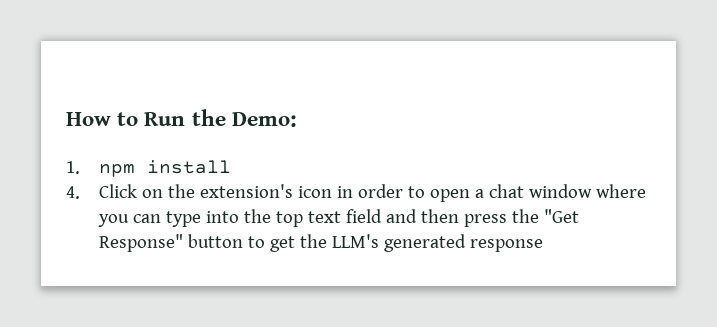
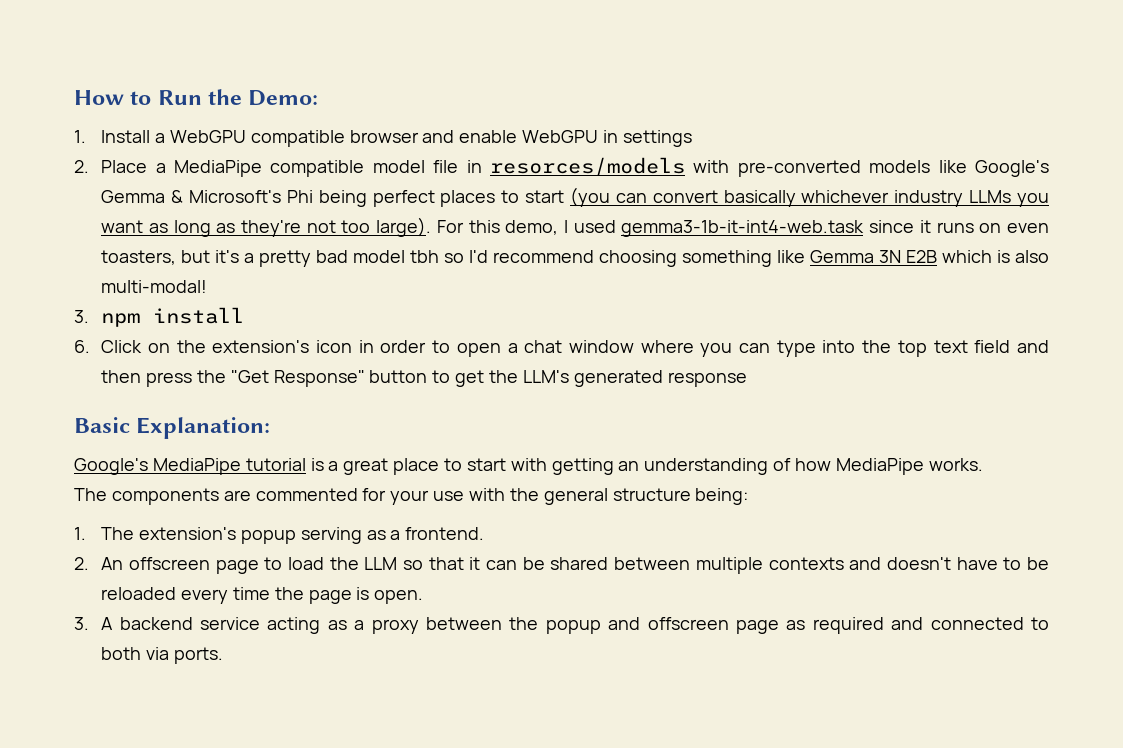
(80, 167) none -> [101,130,692,147] [74,157,1049,177] [101,187,1049,207] [101,217,1050,237] [101,250,1050,267] [101,280,208,293] [74,310,89,323] Install a WebGPU compatible browser and enable WebGPU in settings // 2. Place a MediaPipe compatible model file in resorces/models with pre-converted models like Google's Gemma & Microsoft's Phi being perfect places to start (you can convert basically whichever industry LLMs you want as long as they're not too large). For this demo, I used gemma3-1b-it-int4-web.task since it runs on even toasters, but it's a pretty bad model tbh so I'd recommend choosing something like Gemma 3N E2B which is also multi-modal! // 3.
[66,186,80,199] 4. -> [74,340,90,353] 6.
(544, 245) none -> [74,417,271,439] [74,458,983,475] [74,488,749,505] [74,527,485,544] [74,557,1049,574] [101,587,424,604] [74,617,1050,634] [101,647,223,664] // Basic Explanation: // Google's MediaPipe tutorial is a great place to start with getting an understanding of how MediaPipe works. // The components are commented for your use with the general structure being: // 1. The extension's popup serving as a frontend. // 2. An offscreen page to load the LLM so that it can be shared between multiple contexts and doesn't have to be reloaded every time the page is open. // 3. A backend service acting as a proxy between the popup and offscreen page as required and connected to both via ports.

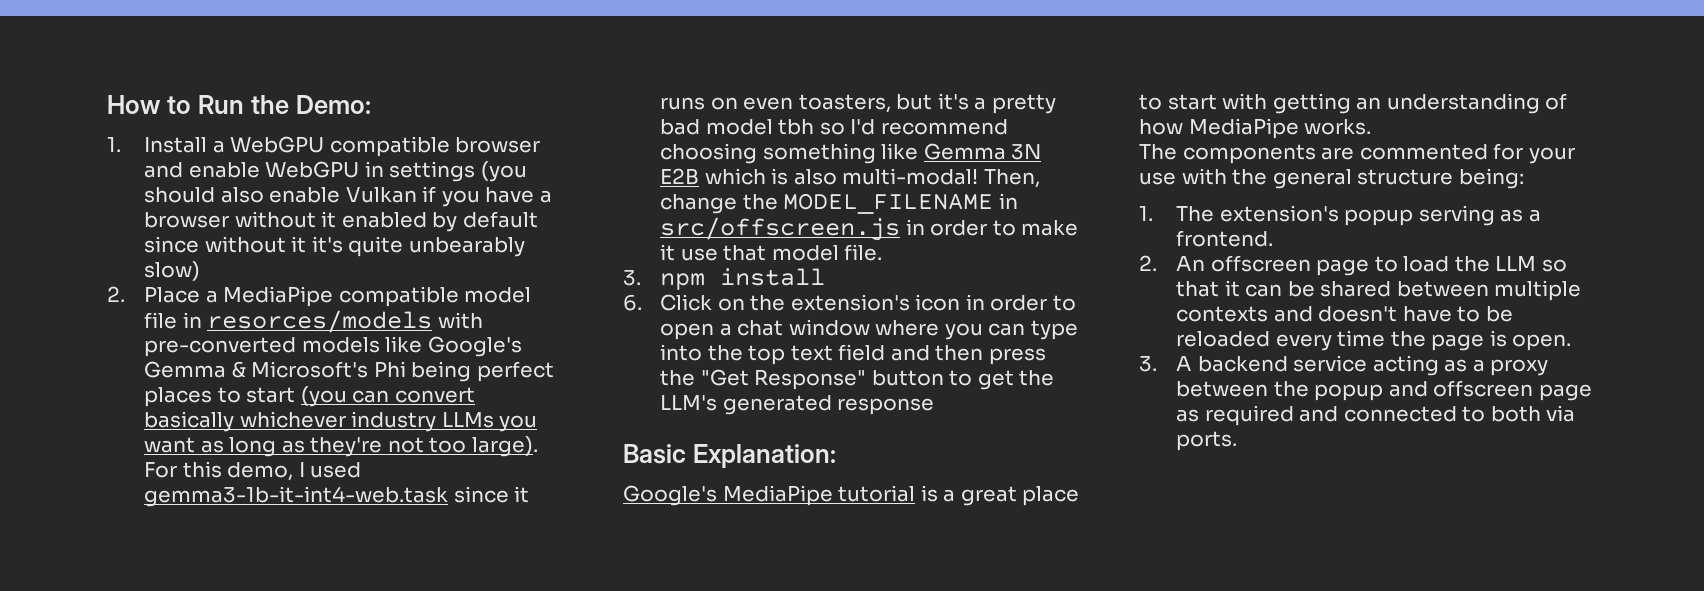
(692, 138) none -> [480,161,527,182] [144,186,552,207] [144,211,538,232] [144,236,525,257] [144,261,201,281] (you should also enable Vulkan if you have a browser without it enabled by default since without it it's quite unbearably slow)
(208, 286) none -> [983,169,1040,188] [660,193,1018,214] [660,217,1079,241] [660,244,883,261] Then, change the MODEL_FILENAME in src/offscreen.js in order to make it use that model file.

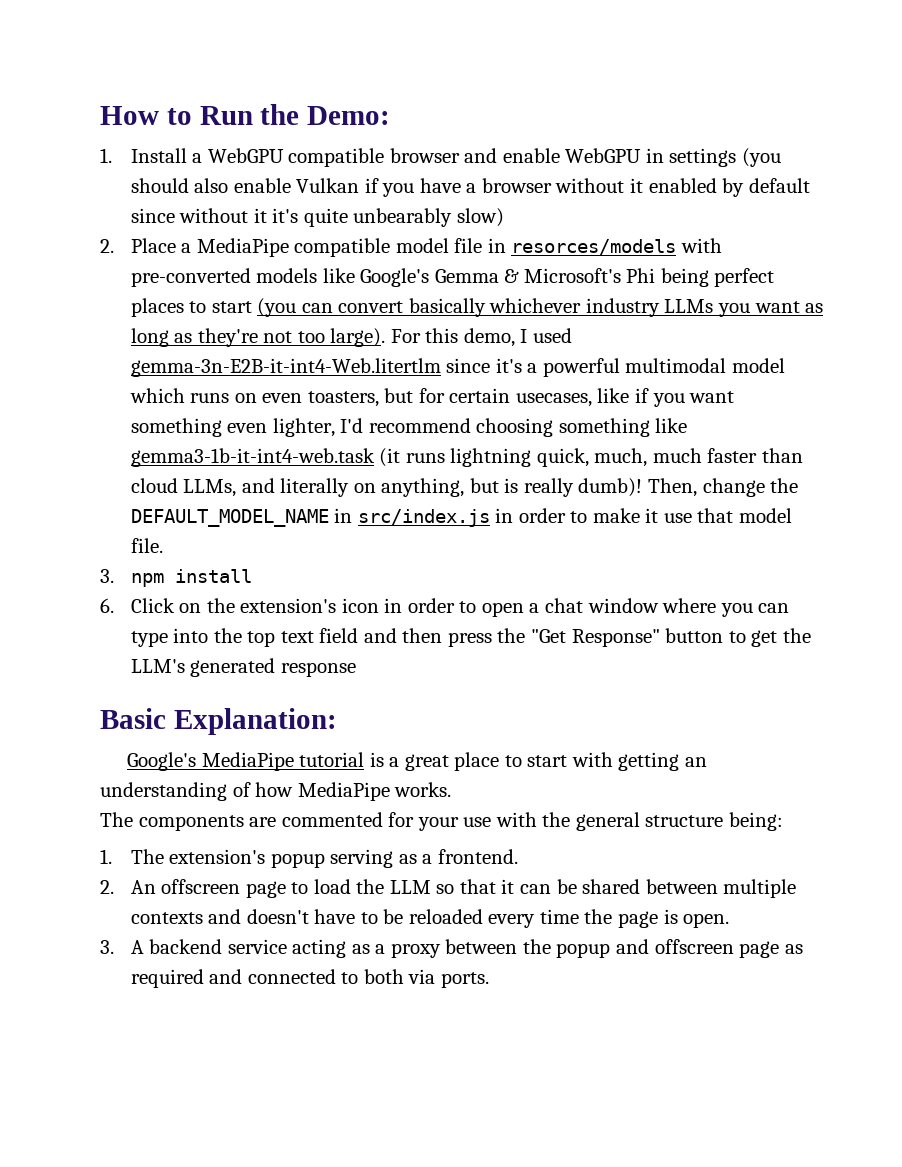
[144,486,530,507] gemma3-1b-it-int4-web.task since it -> [130,358,785,377] [129,388,185,403] gemma-3n-E2B-it-int4-Web.litertlm since it's a powerful multimodal model which
[937,93,1056,114] [660,119,845,135] it's a pretty bad model tbh so -> [418,388,735,407] [130,418,335,437] for certain usecases, like if you want something even lighter,
[923,143,1042,160] [660,168,1040,188] [660,193,1018,214] [660,217,901,241] Gemma 3N E2B which is also multi-modal! Then, change the MODEL_FILENAME in src/offscreen.js -> [130,448,803,467] [130,478,799,497] [130,508,490,527] gemma3-1b-it-int4-web.task (it runs lightning quick, much, much faster than cloud LLMs, and literally on anything, but is really dumb)! Then, change the DEFAULT_MODEL_NAME in src/index.js

